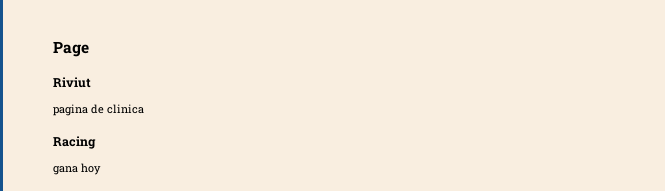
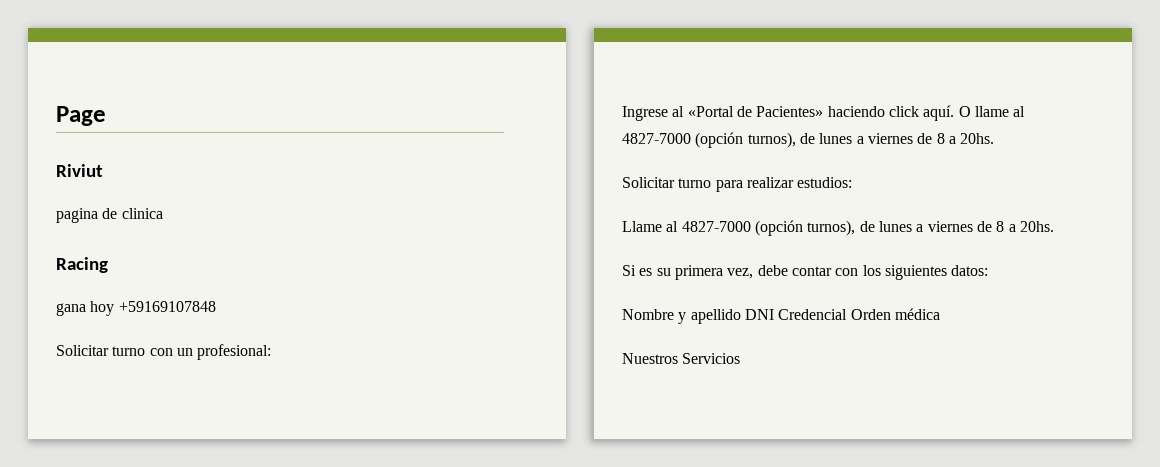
(101, 169) none -> [118,301,216,312] [56,344,272,360] [622,105,1026,121] [622,132,995,148] [622,177,853,192] [622,220,1054,236] [622,265,989,280] [622,308,940,324] [622,353,741,364] +59169107848 // Solicitar turno con un profesional: // Ingrese al «Portal de Pacientes» haciendo click aquí. O llame al 4827-7000 (opción turnos), de lunes a viernes de 8 a 20hs. // Solicitar turno para realizar estudios: // Llame al 4827-7000 (opción turnos), de lunes a viernes de 8 a 20hs. // Si es su primera vez, debe contar con los siguientes datos: // Nombre y apellido DNI Credencial Orden médica // Nuestros Servicios

